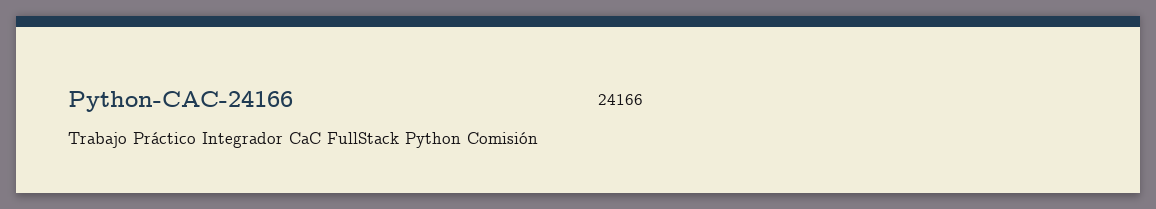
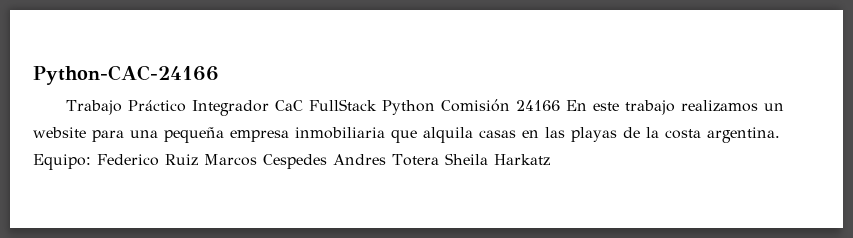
(643, 99) none -> [565,100,784,115] [33,127,780,143] [33,153,550,170] En este trabajo realizamos un website para una pequeña empresa inmobiliaria que alquila casas en las playas de la costa argentina. Equipo: Federico Ruiz Marcos Cespedes Andres Totera Sheila Harkatz

